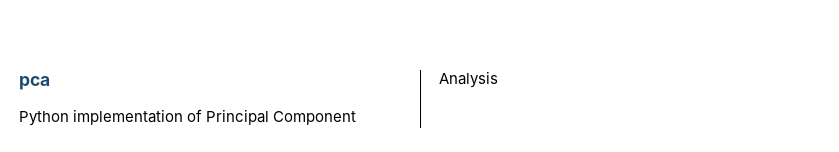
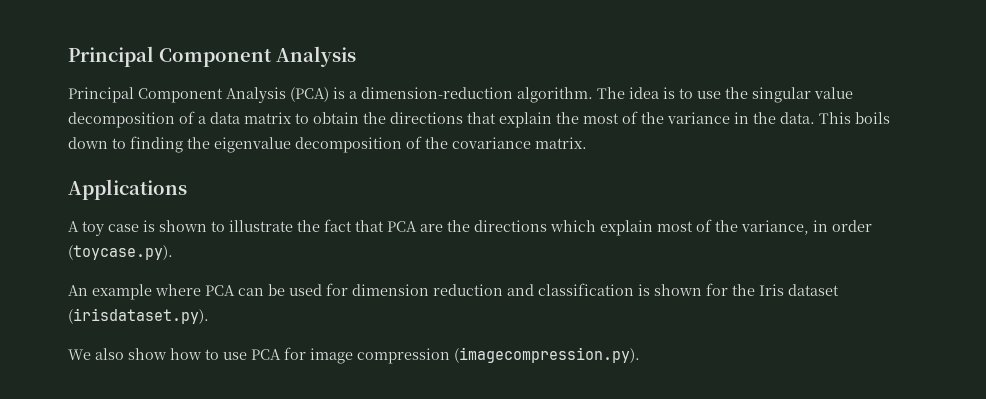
[19,76,50,90] [19,109,357,126] [439,71,498,88] pca // Python implementation of Principal Component Analysis -> [68,46,356,67] [68,87,853,103] [68,111,890,128] [68,136,587,153] [68,179,187,200] [68,219,872,236] [68,245,173,260] [68,283,839,300] [68,308,209,324] [68,347,640,364] Principal Component Analysis // Principal Component Analysis (PCA) is a dimension-reduction algorithm. The idea is to use the singular value decomposition of a data matrix to obtain the directions that explain the most of the variance in the data. This boils down to finding the eigenvalue decomposition of the covariance matrix. // Applications // A toy case is shown to illustrate the fact that PCA are the directions which explain most of the variance, in order (toycase.py). // An example where PCA can be used for dimension reduction and classification is shown for the Iris dataset (irisdataset.py). // We also show how to use PCA for image compression (imagecompression.py).

